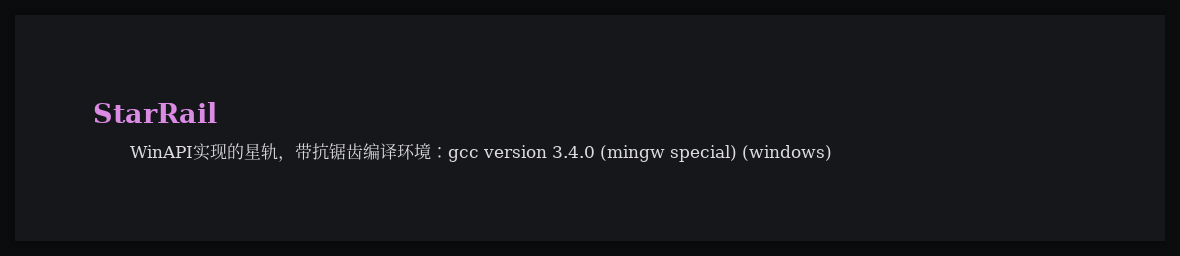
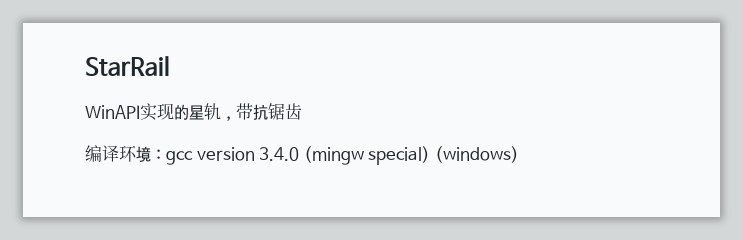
(364, 151) none -> (302, 111) //

